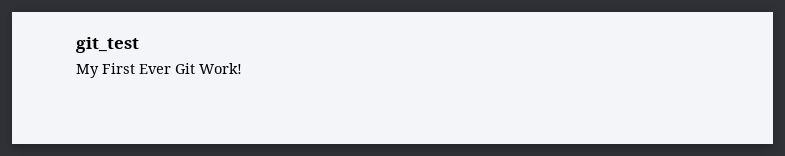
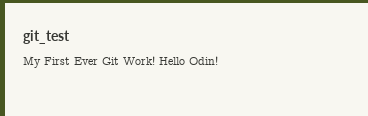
(242, 68) none -> [159,56,218,65] Hello Odin!

